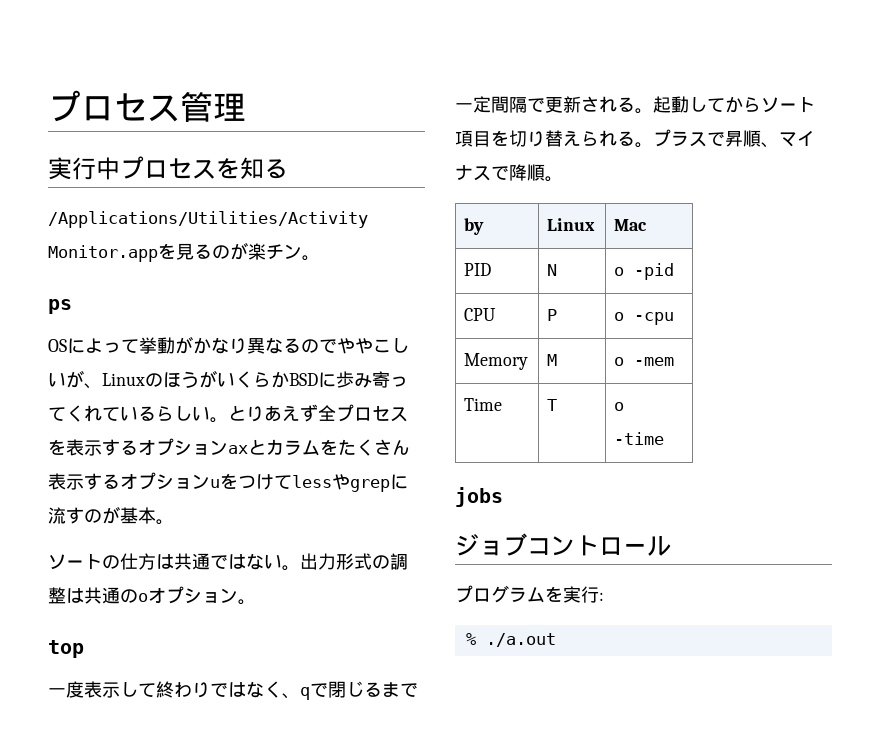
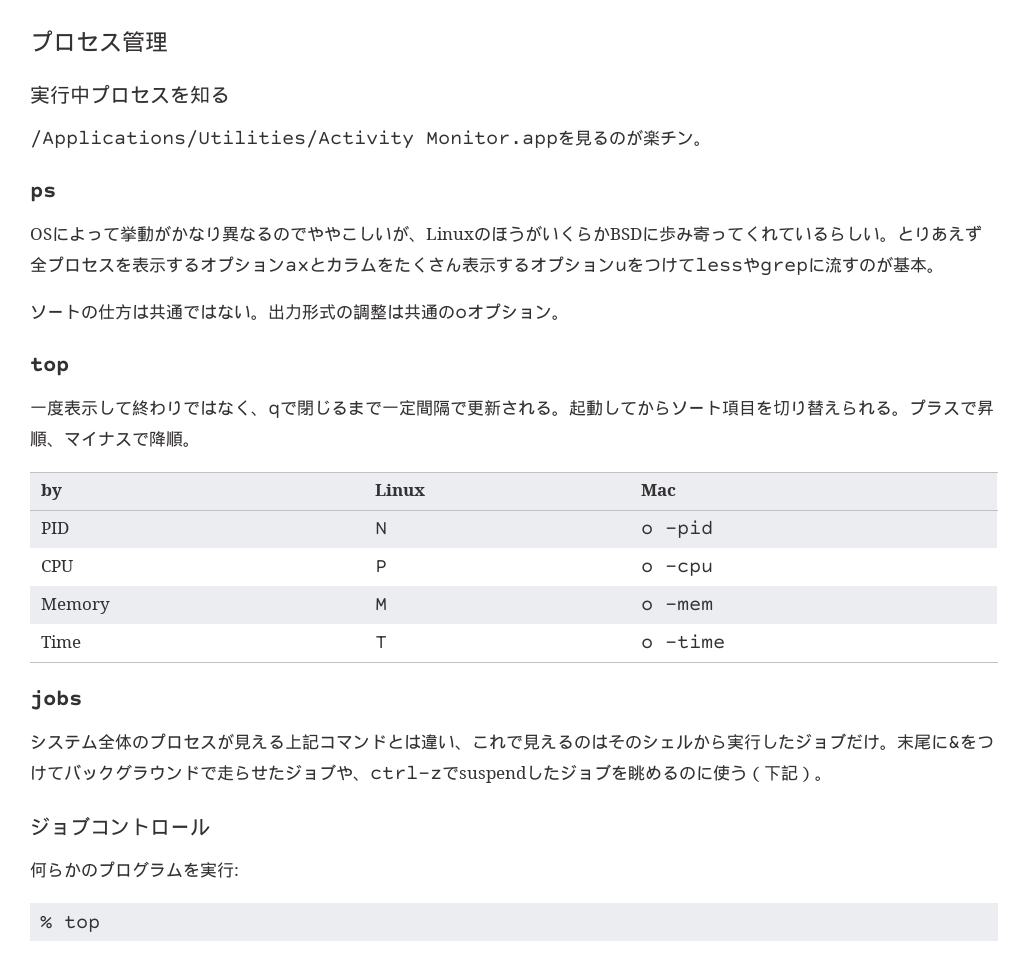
(503, 497) none -> [30,733,994,750] [30,764,832,783] // システム全体のプロセスが見える上記コマンドとは違い、これで見えるのはそのシェルから実行したジョブだけ。末尾に&をつけてバックグラウンドで走らせたジョブや、ctrl-zでsuspendしたジョブを眺めるのに使う（下記）。
(671, 546) none -> [30,862,98,878] 何らかの
[485,633,556,647] ./a.out -> [64,915,101,932] top

